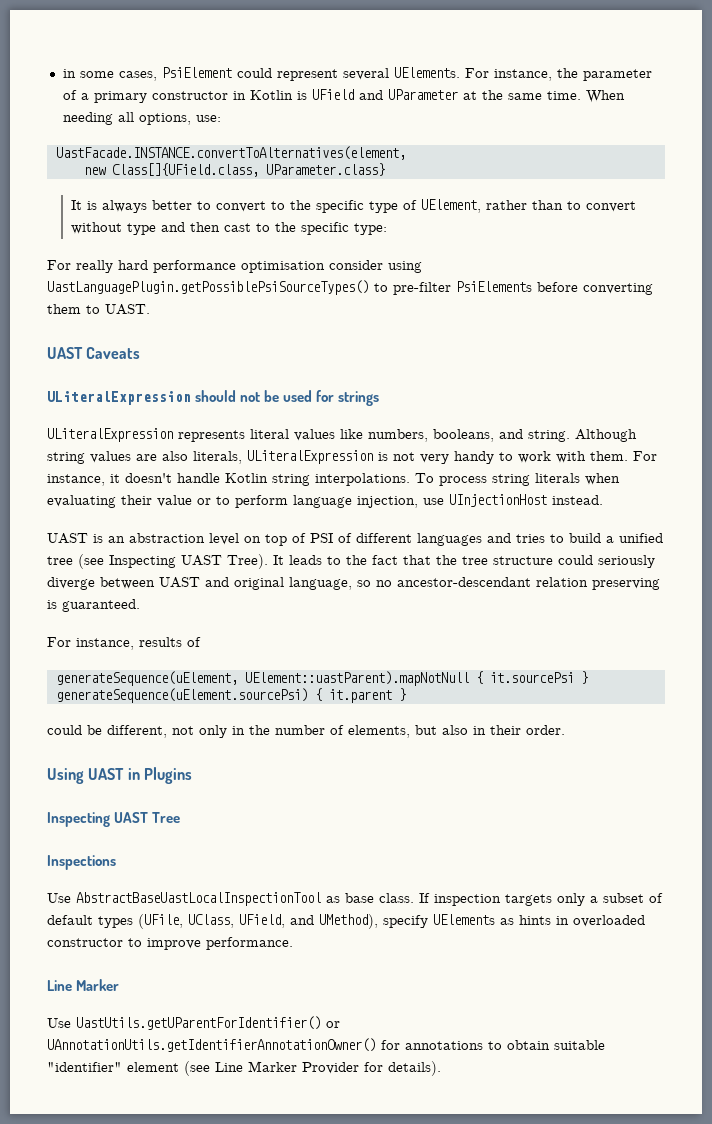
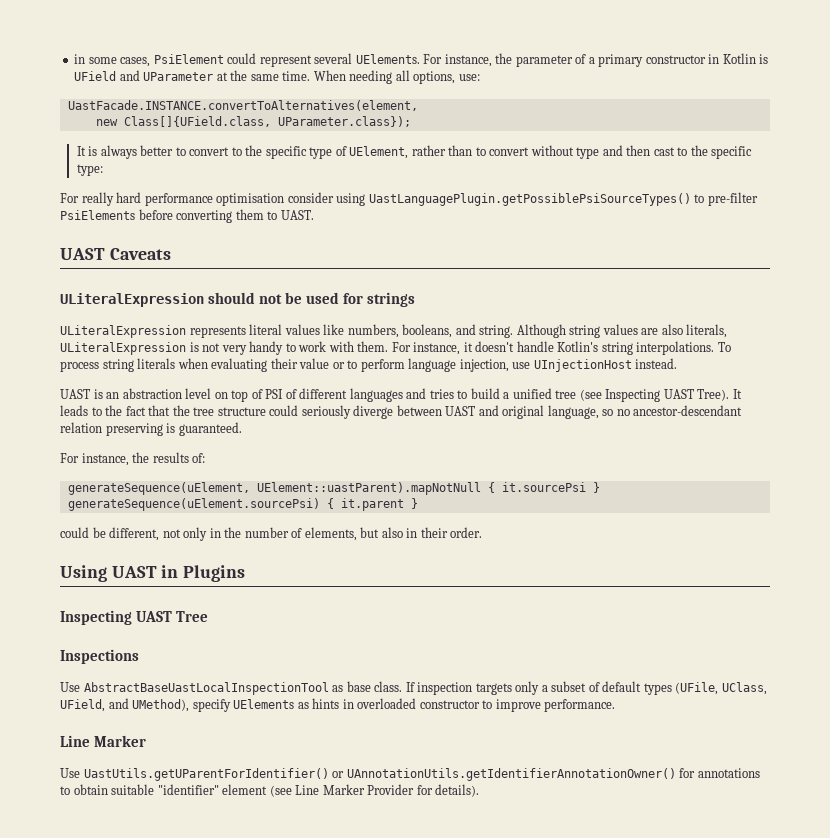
[265,163,385,176] UParameter.class} -> [277,116,411,127] UParameter.class});
[225,473,268,483] Kotlin -> [557,341,599,352] Kotlin's
[139,637,201,647] results of -> [132,452,206,463] the results of:

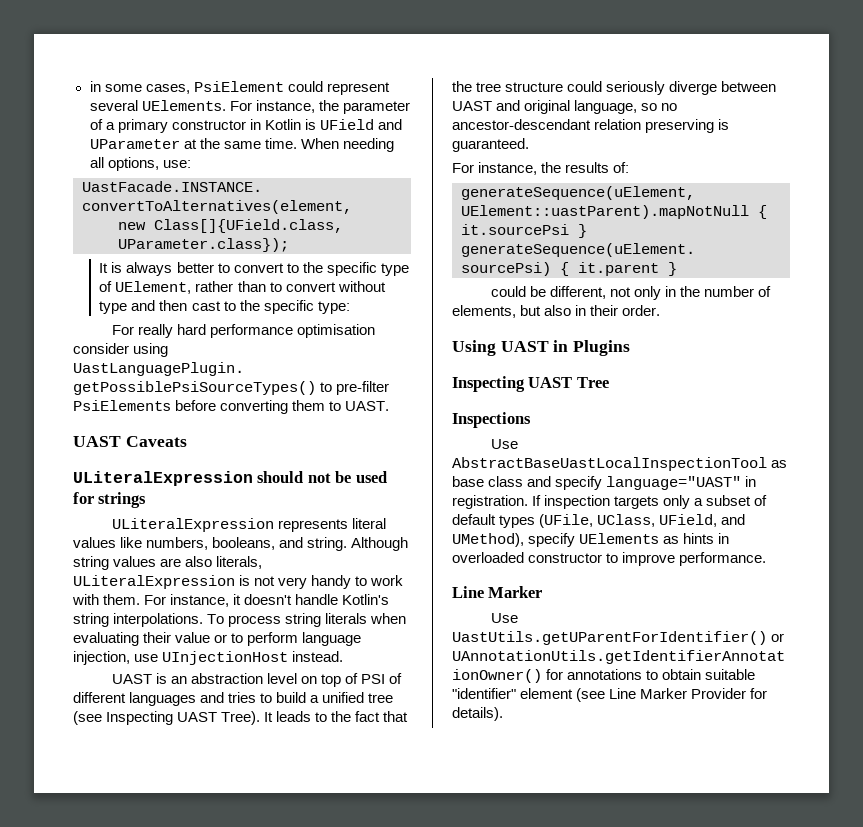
[374,681,403,692] class. -> [488,476,757,490] [452,495,528,509] class and specify language="UAST" in registration.

